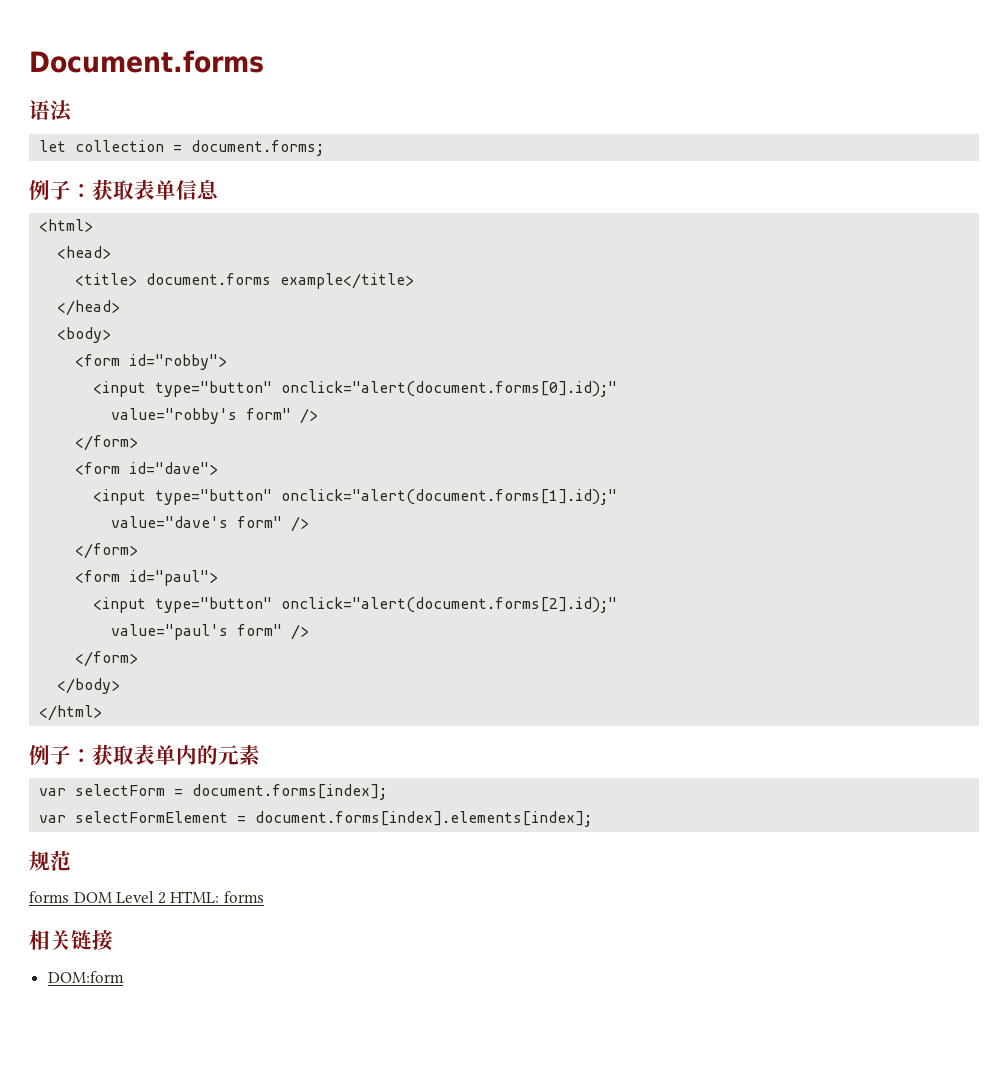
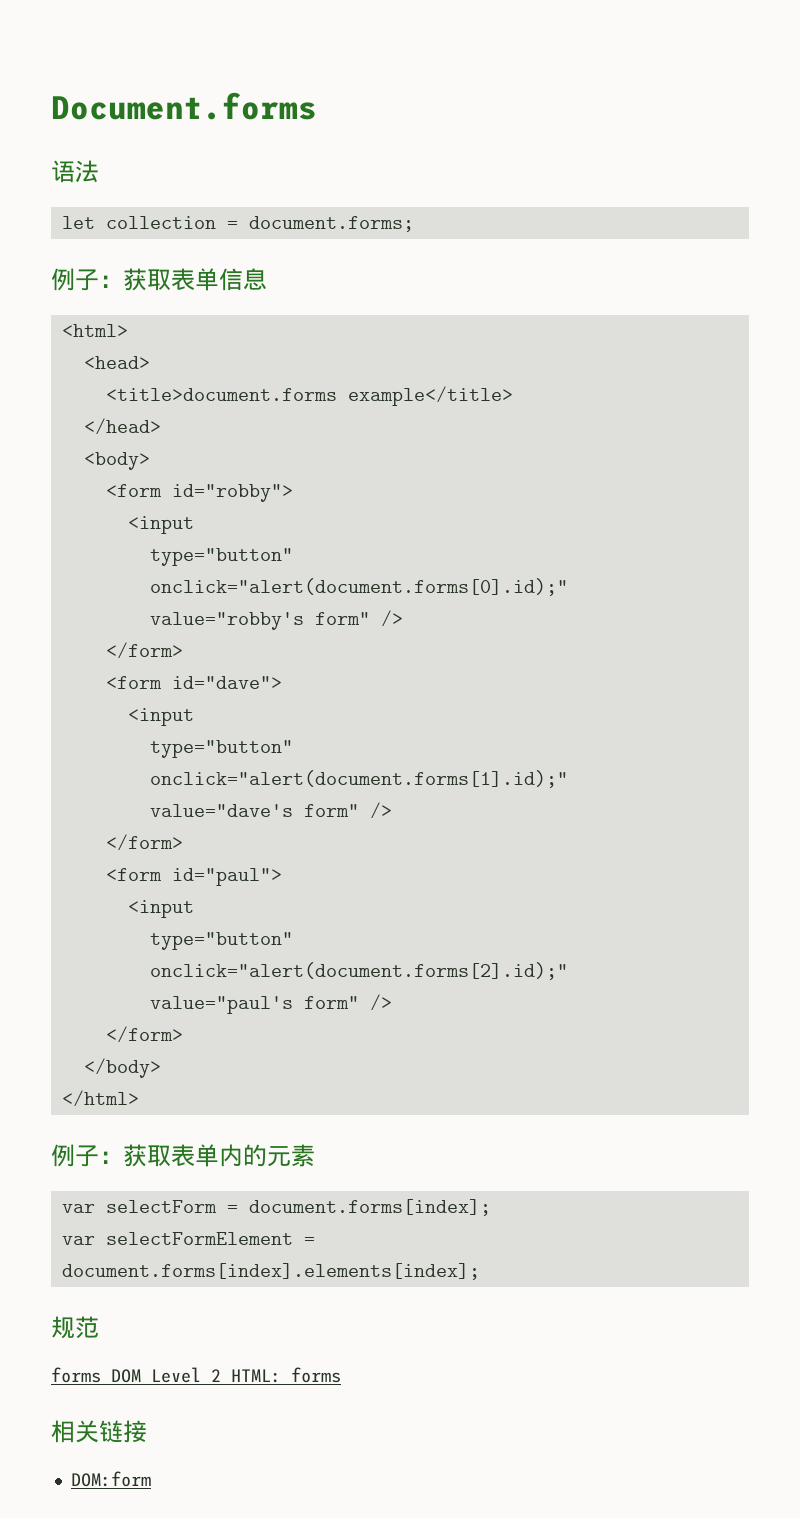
[75,273,272,286] <title> document.forms -> [105,388,337,401] <title>document.forms
[155,381,273,397] type="button" -> [149,548,293,566] // type="button" //
[155,489,273,505] type="button" -> [149,740,293,758] // type="button" //
[155,597,273,613] type="button" -> [149,932,293,950] // type="button" //

